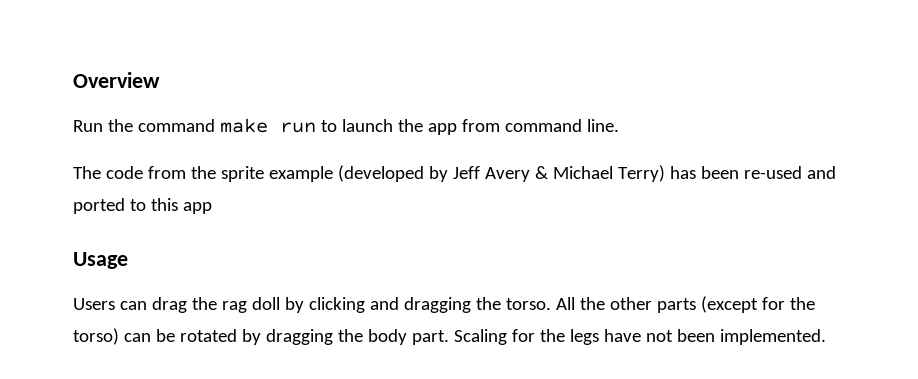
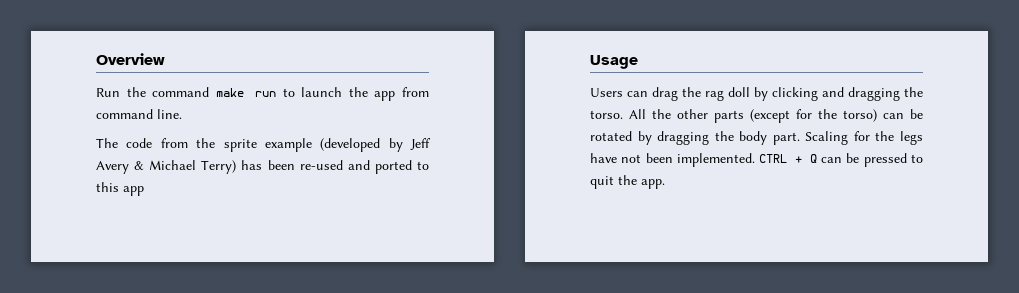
(826, 337) none -> [759,153,923,167] [590,175,665,189] CTRL + Q can be pressed to quit the app.

